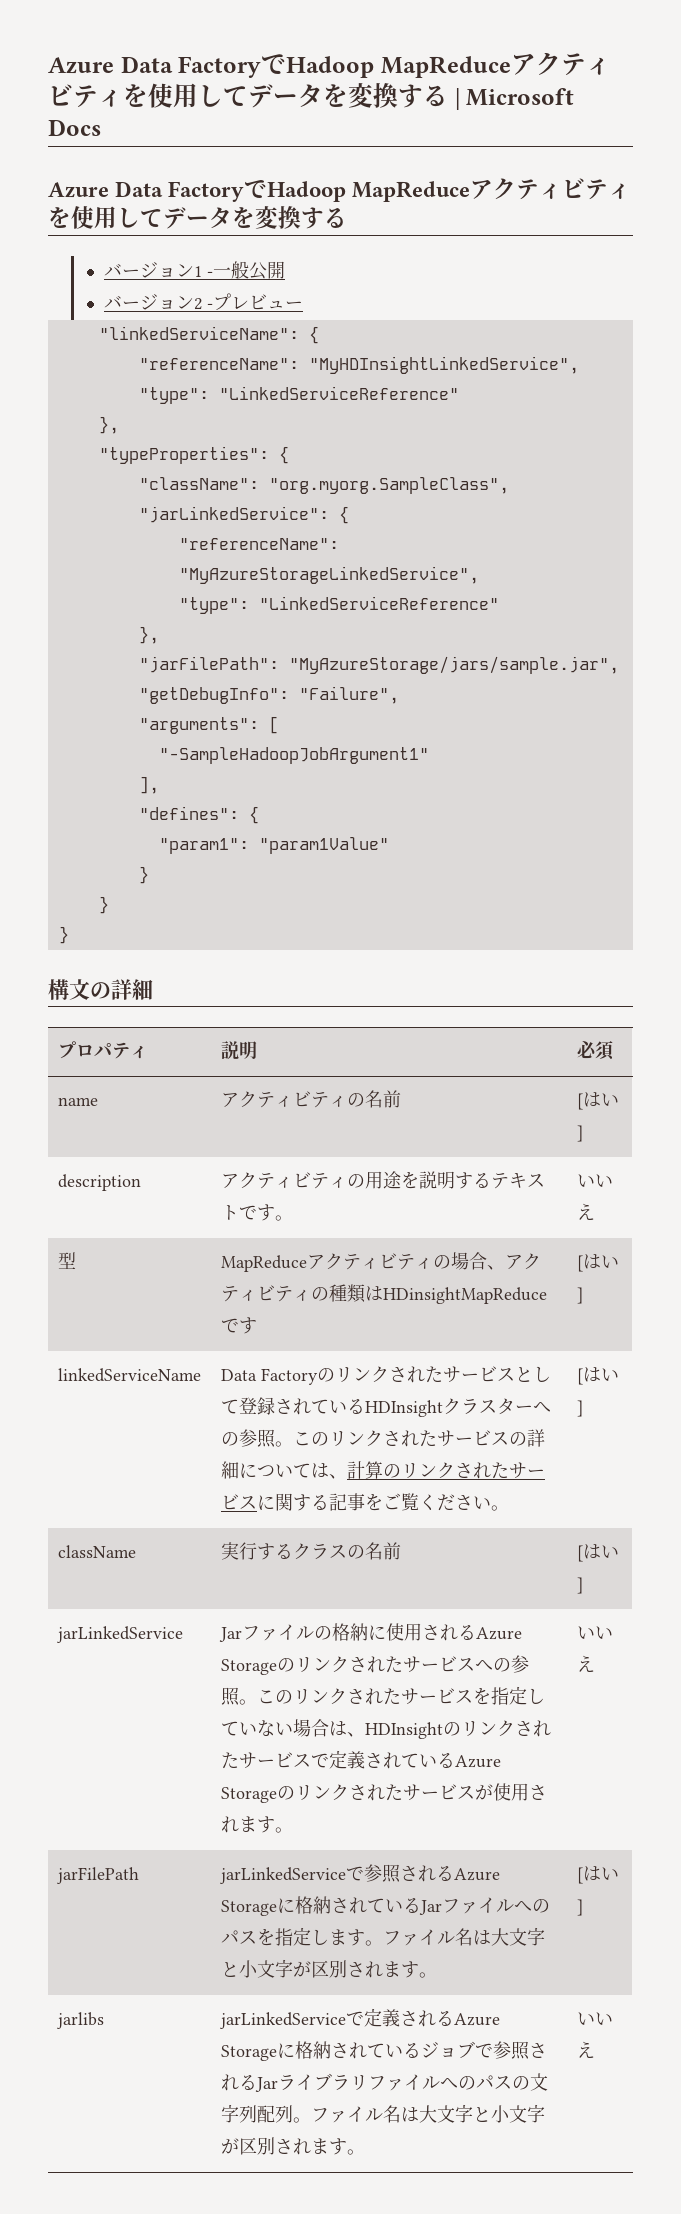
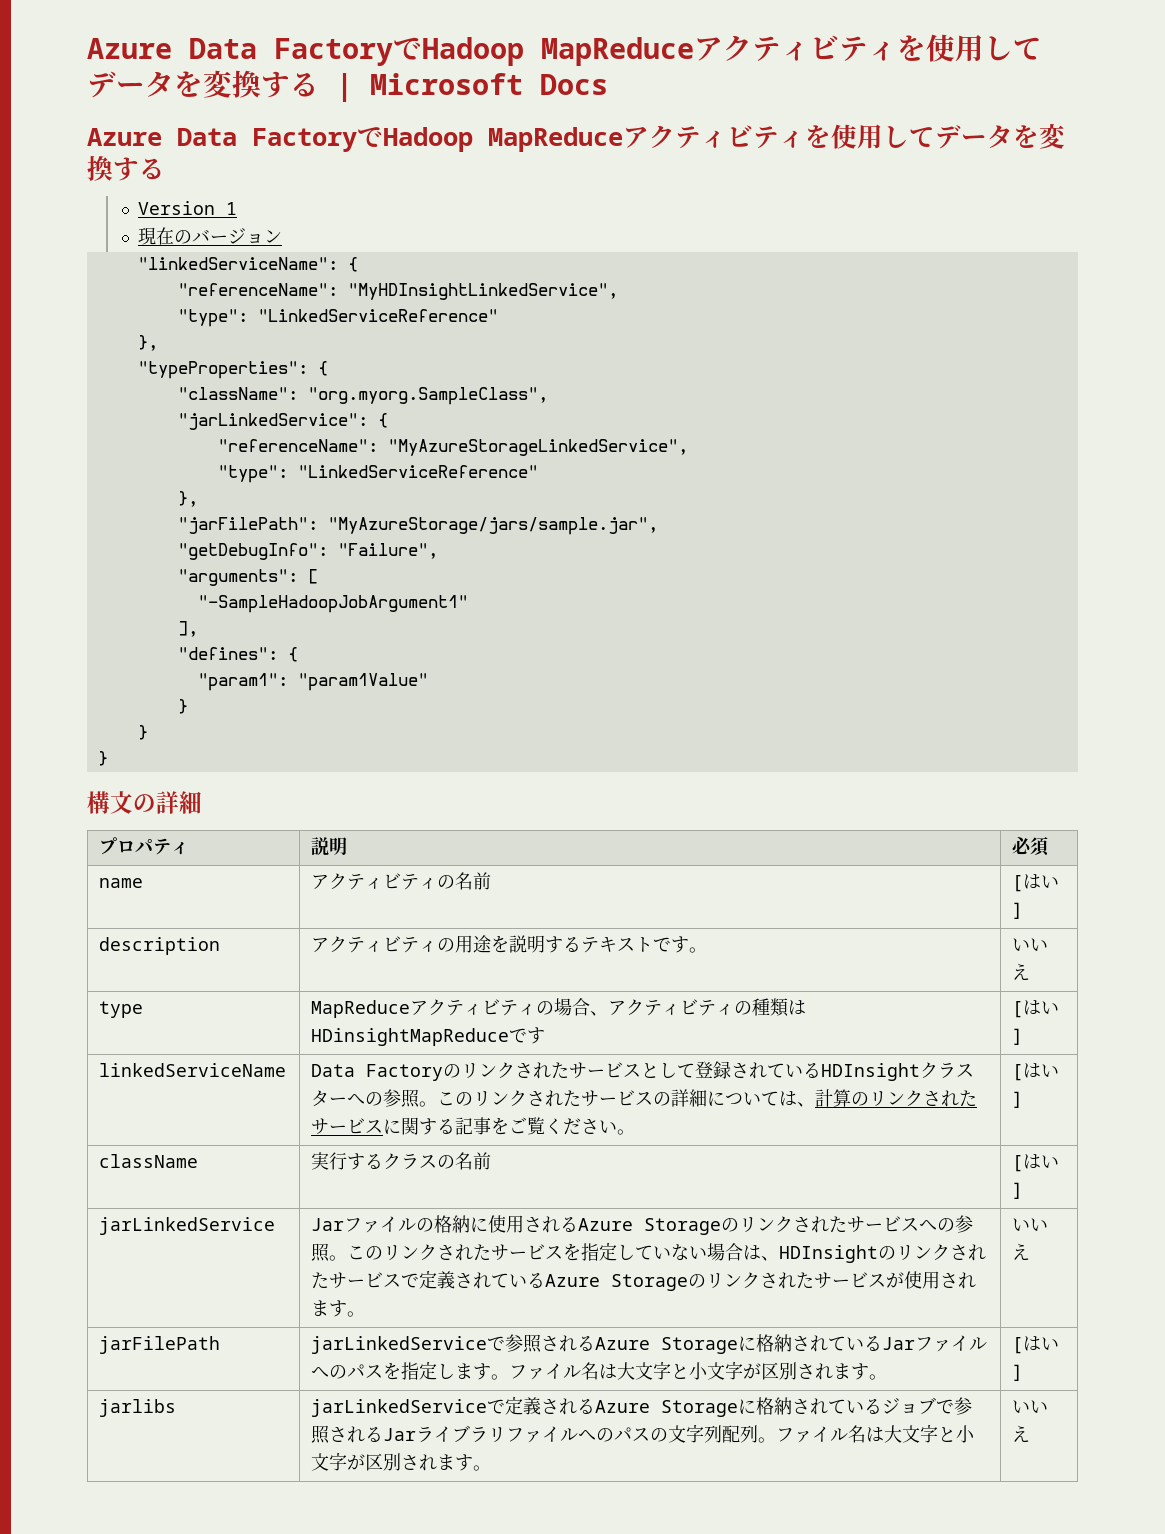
[103,261,285,280] [103,293,303,311] バージョン1 -一般公開 // バージョン2 -プレビュー -> [137,201,237,215] [137,227,282,245] Version 1 // 現在のバージョン
[57,1252,76,1269] 型 -> [99,1001,144,1018] type

